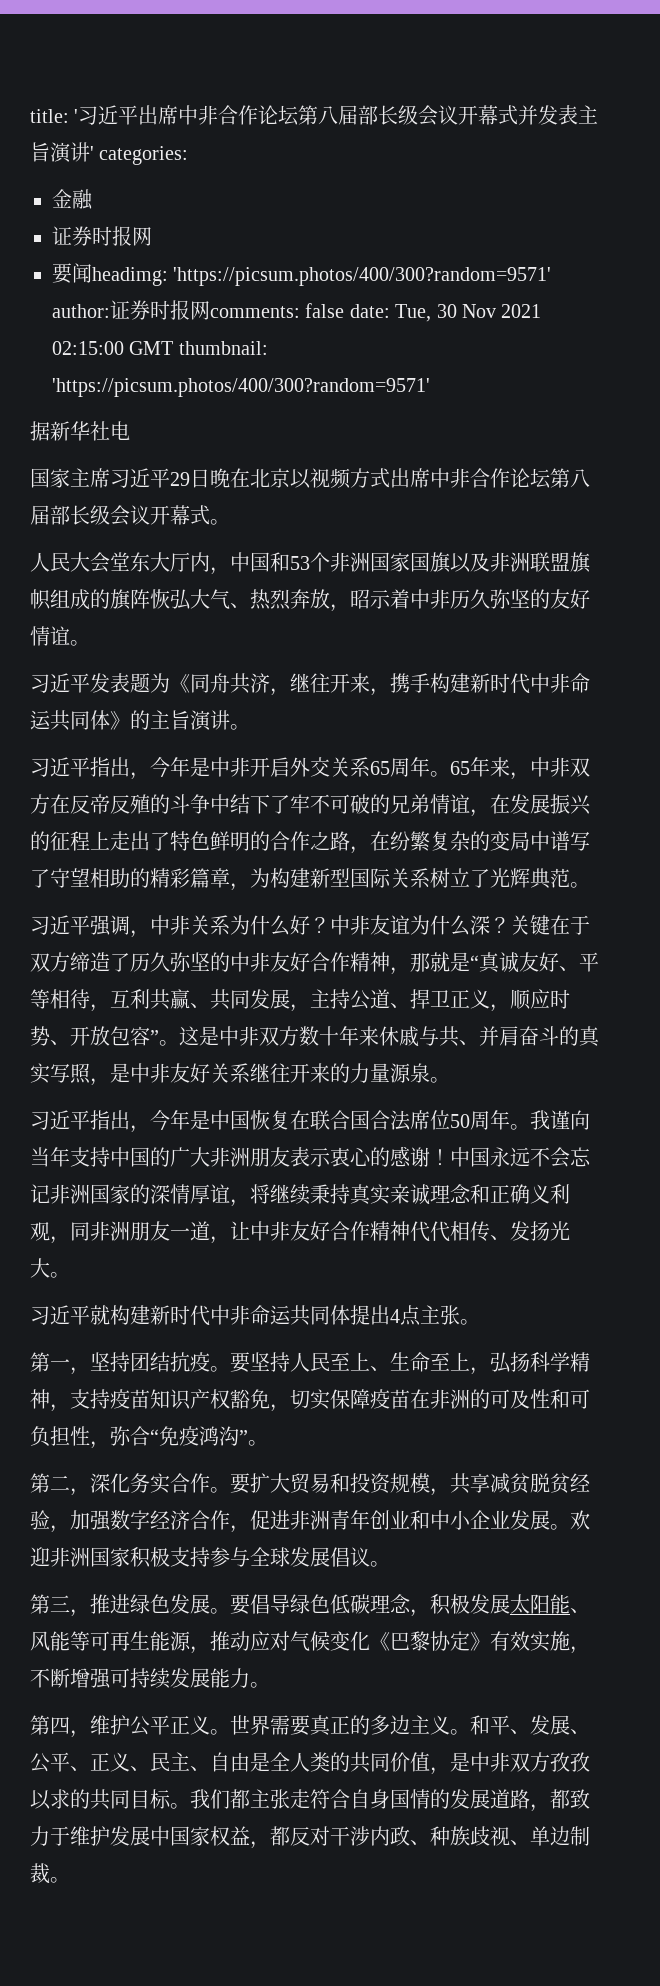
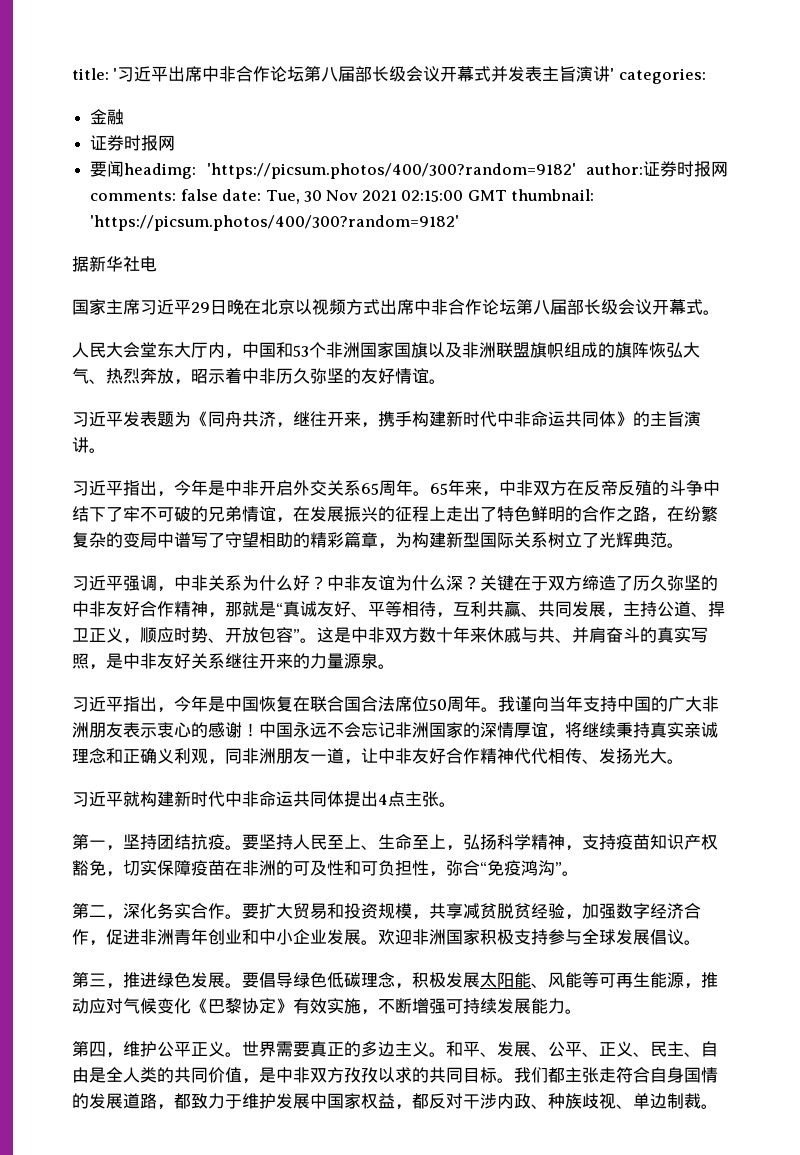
[173,267,552,286] 'https://picsum.photos/400/300?random=9571' -> [206,163,576,179] 'https://picsum.photos/400/300?random=9182'
[52,378,430,397] 'https://picsum.photos/400/300?random=9571' -> [90,215,460,231] 'https://picsum.photos/400/300?random=9182'

